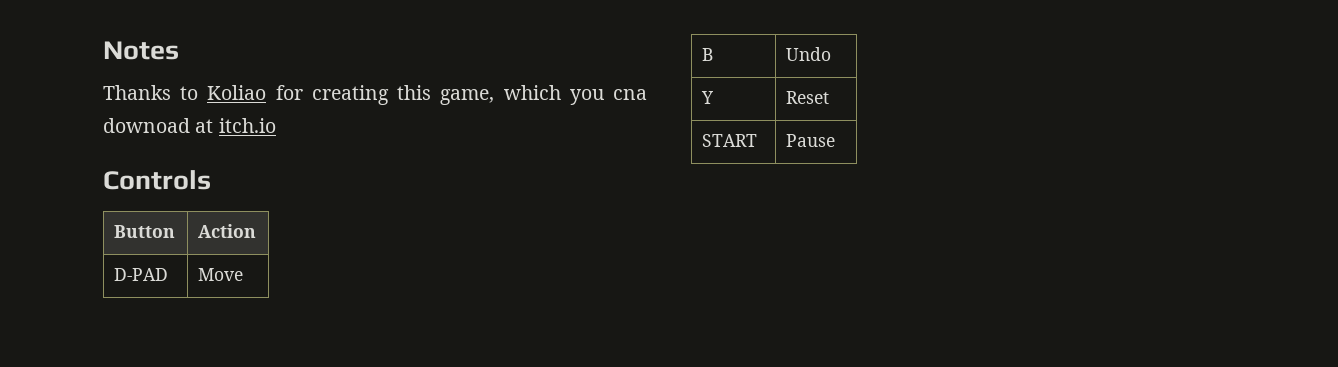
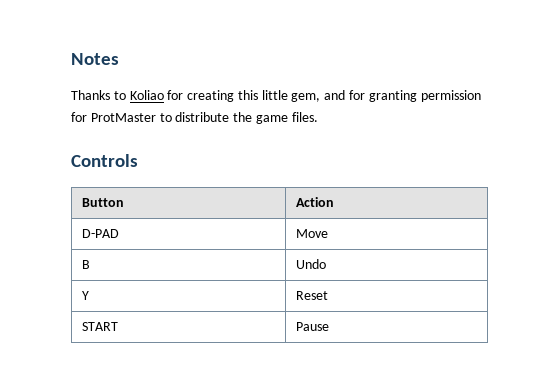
[440,85,647,105] [103,118,276,133] game, which you cna downoad at itch.io -> [261,90,481,102] [71,112,318,124] little gem, and for granting permission for ProtMaster to distribute the game files.

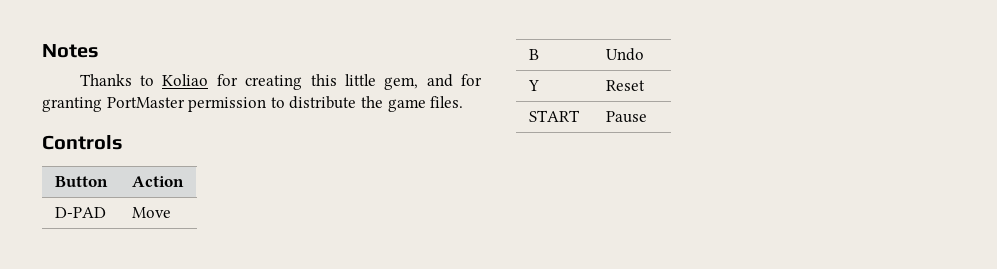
[420,90,481,102] [71,112,156,122] permission for ProtMaster -> [106,97,267,112] PortMaster permission

